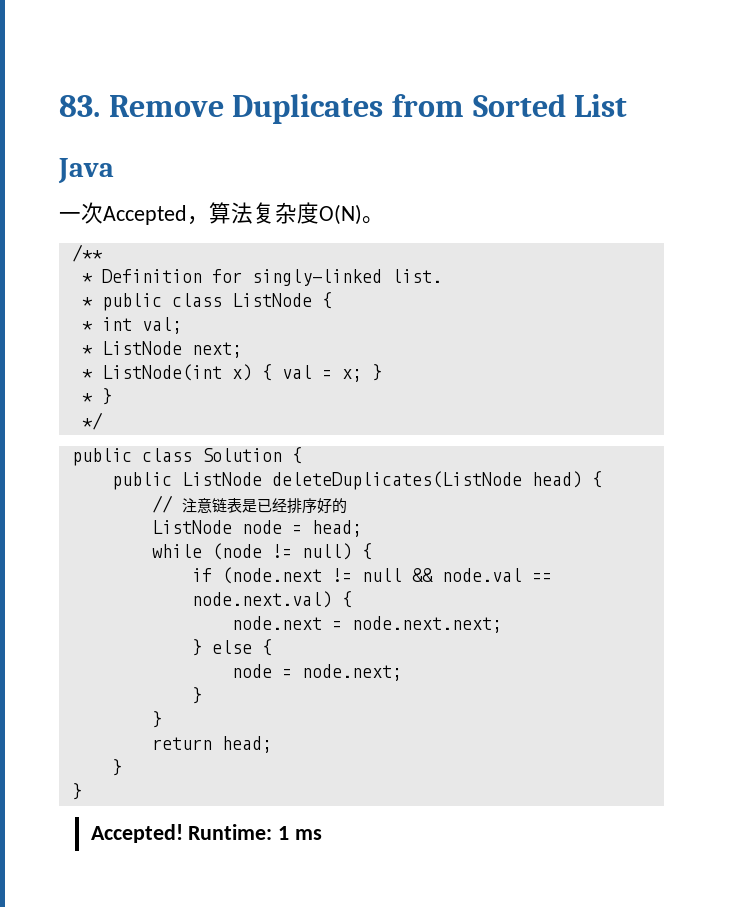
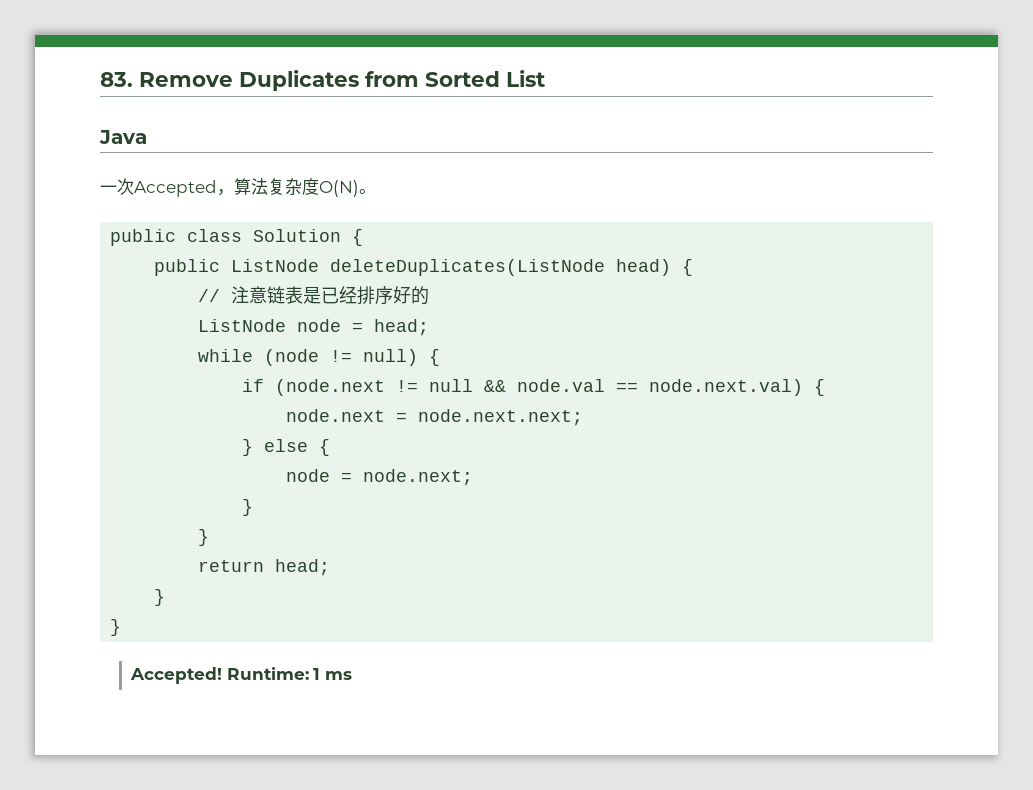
[71,244,103,262] [81,269,442,286] [81,292,332,311] [81,317,182,334] [81,341,242,358] [81,364,382,382] [81,388,112,405] [81,412,103,430] // /** // * Definition for singly-linked list. // * public class ListNode { // * int val; // * ListNode next; // * ListNode(int x) { val = x; } // * } // */ -> (376, 191) none

